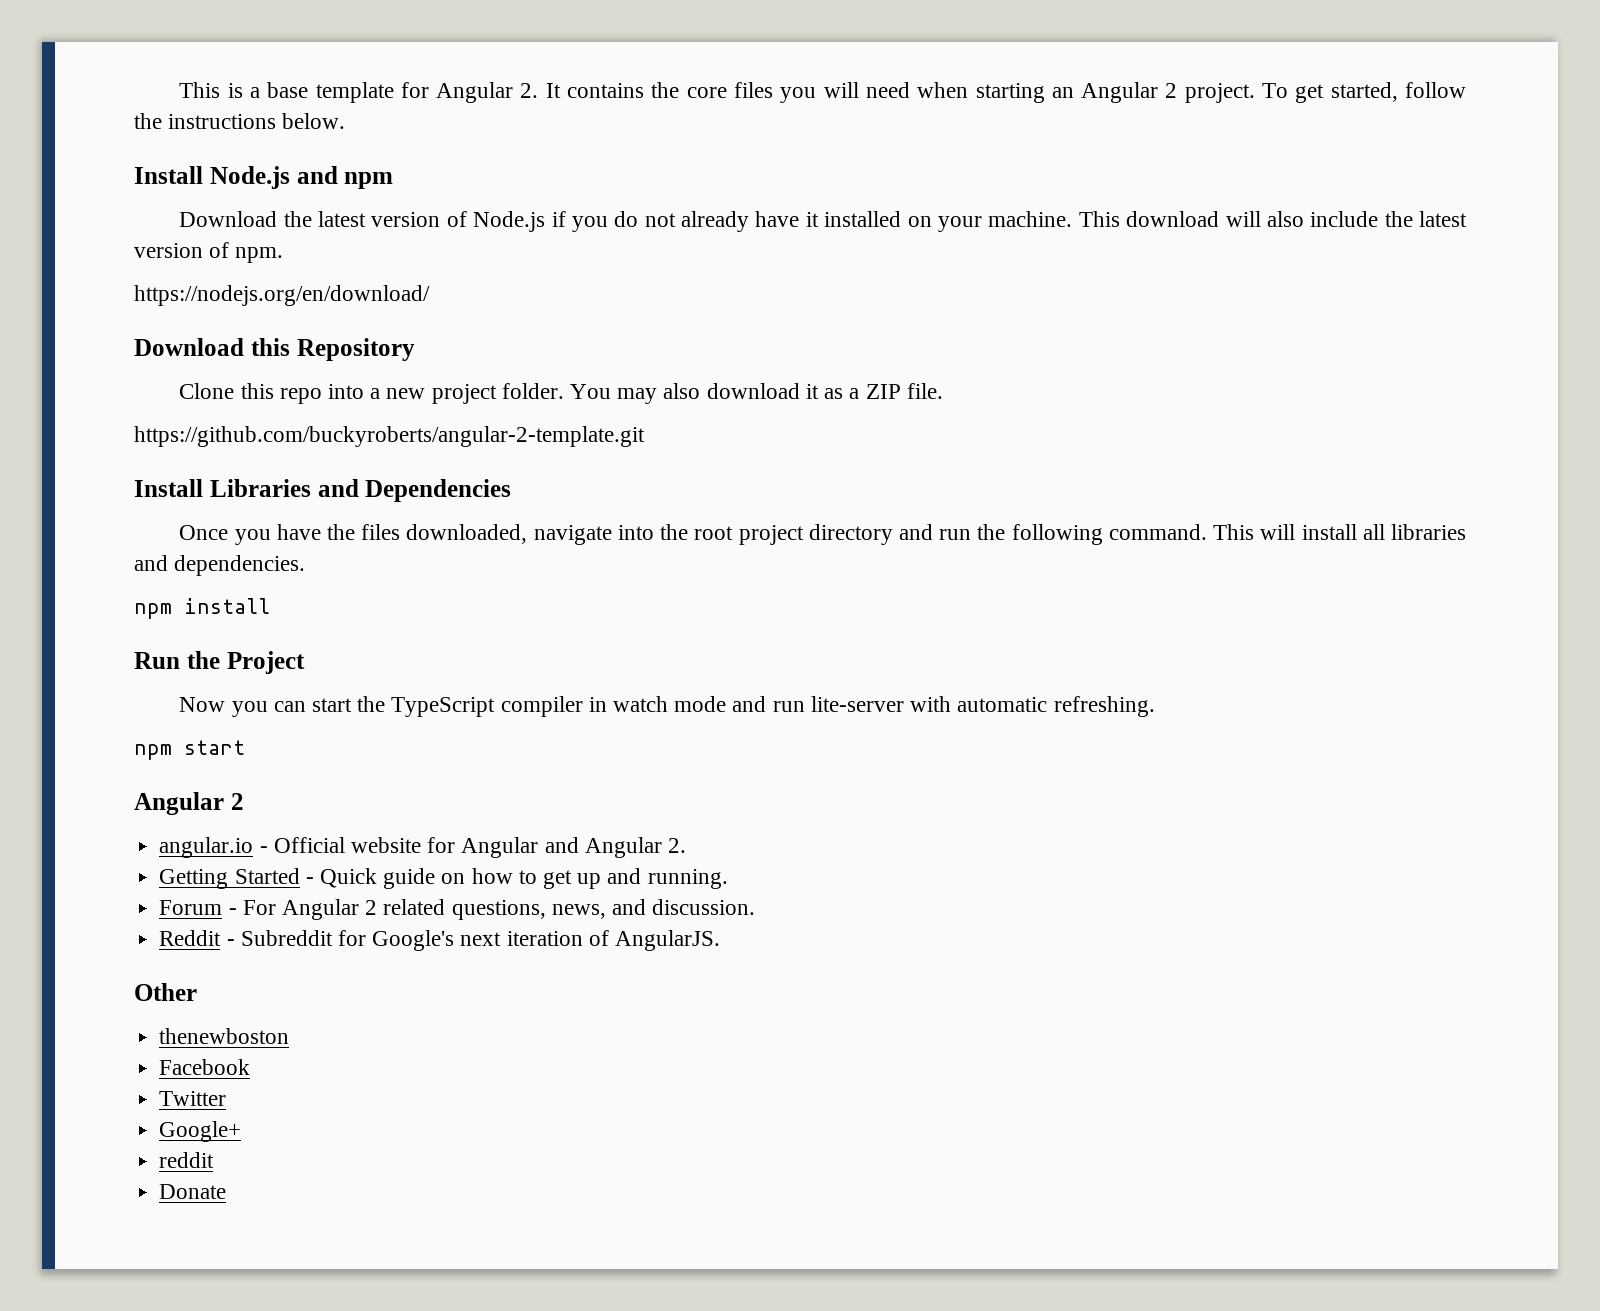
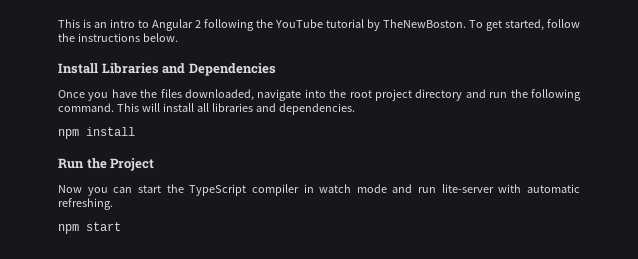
[249,82,1255,103] a base template for Angular 2. It contains the core files you will need when starting an Angular 2 project. -> [94,19,466,31] an intro to Angular 2 following the YouTube tutorial by TheNewBoston.
[134,166,394,189] [179,211,1467,232] [134,242,284,263] [134,285,430,306] [134,338,415,361] [179,383,943,404] [134,426,645,447] // Install Node.js and npm // Download the latest version of Node.js if you do not already have it installed on your machine. This download will also include the latest version of npm. // https://nodejs.org/en/download/ // Download this Repository // Clone this repo into a new project folder. You may also download it as a ZIP file. // https://github.com/buckyroberts/angular-2-template.git -> (178, 37) none
[134,792,244,815] [159,837,686,858] [159,868,728,889] [159,899,756,920] [159,930,720,951] [134,983,197,1001] [159,1028,290,1044] [159,1059,251,1075] [159,1091,227,1106] [159,1121,242,1142] [159,1152,215,1168] [159,1184,227,1199] // Angular 2 // angular.io - Official website for Angular and Angular 2. // Getting Started - Quick guide on how to get up and running. // Forum - For Angular 2 related questions, news, and discussion. // Reddit - Subreddit for Google's next iteration of AngularJS. // Other // thenewboston // Facebook // Twitter // Google+ // reddit // Donate -> (121, 226) none

